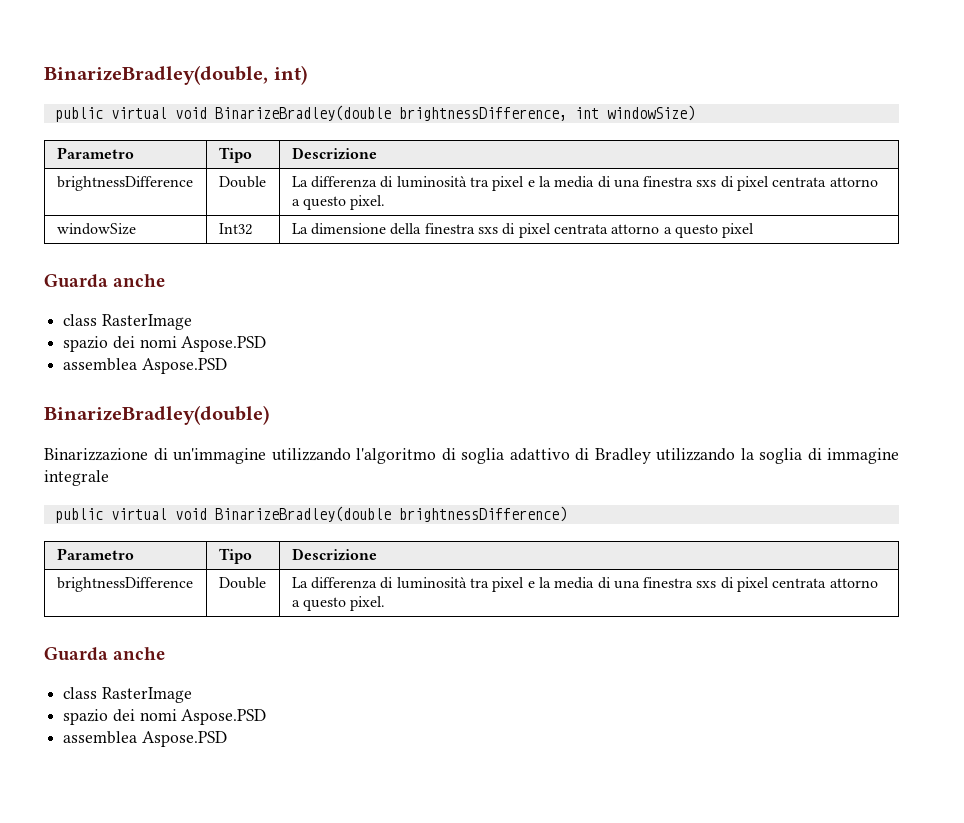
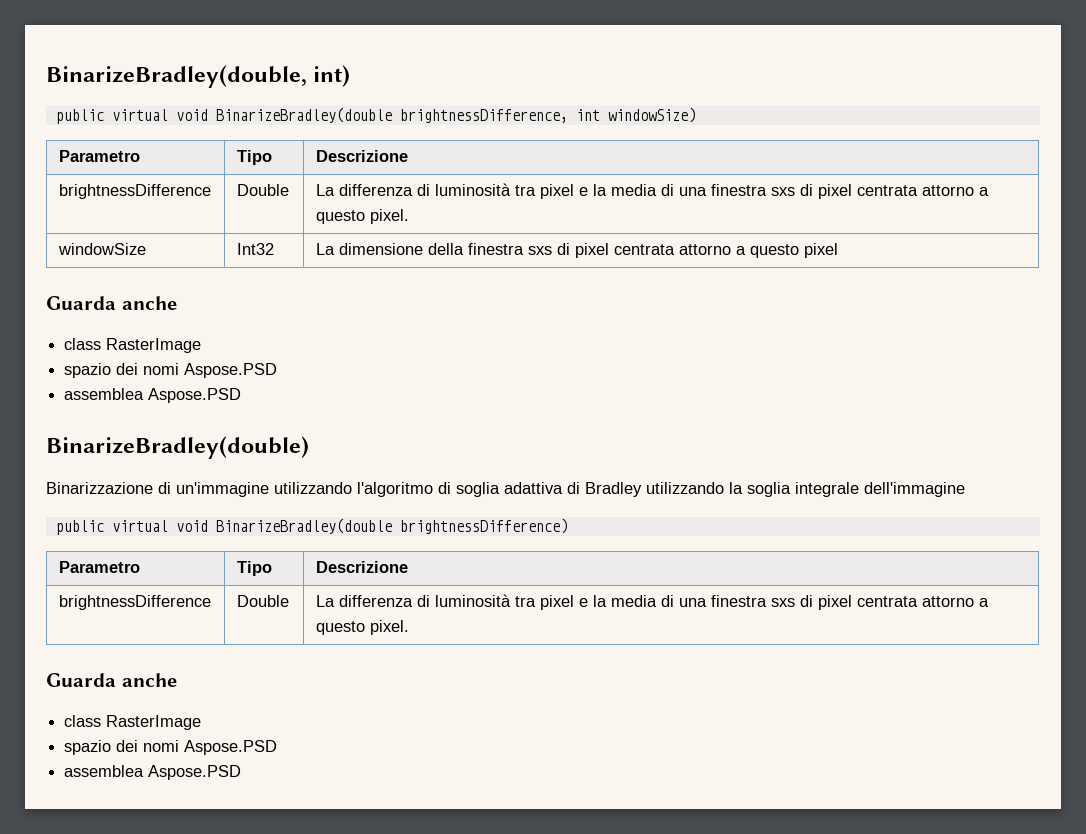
[509,448,570,461] adattivo -> [504,482,563,494] adattiva
[807,448,899,464] di immagine -> (791, 489) none
(109, 478) none -> [864,482,965,497] dell'immagine

